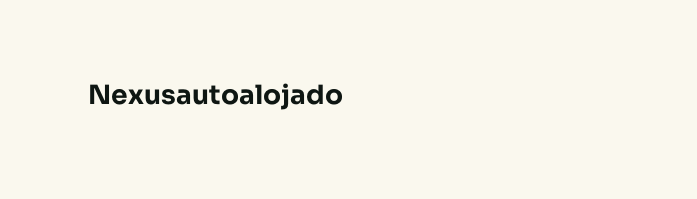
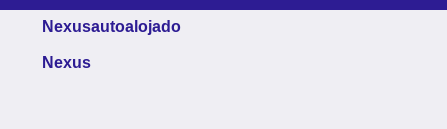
(343, 96) none -> [42,56,91,68] // Nexus

